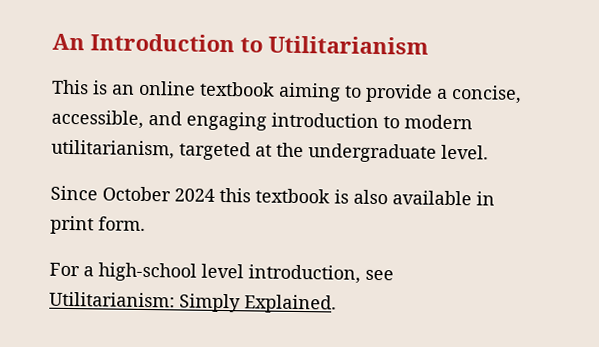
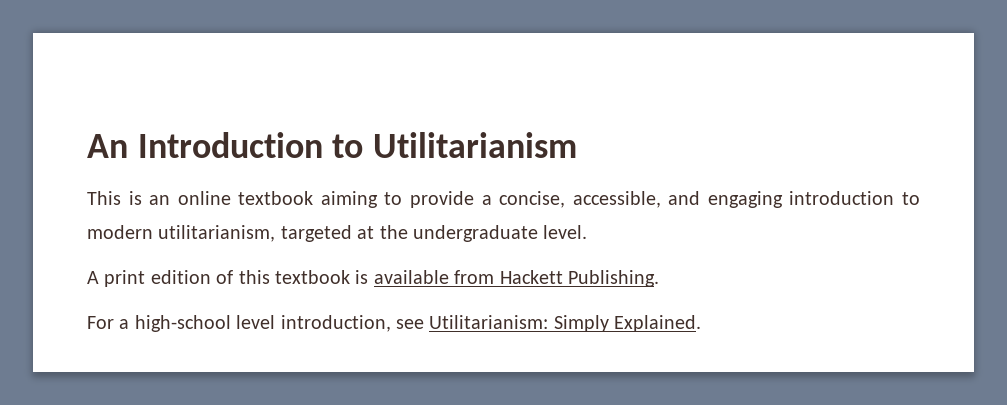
[50,185,495,206] [50,215,146,235] Since October 2024 this textbook is also available in print form. -> [87,270,659,287] A print edition of this textbook is available from Hackett Publishing.

